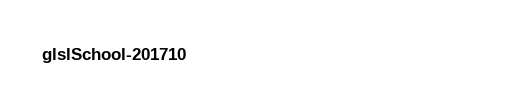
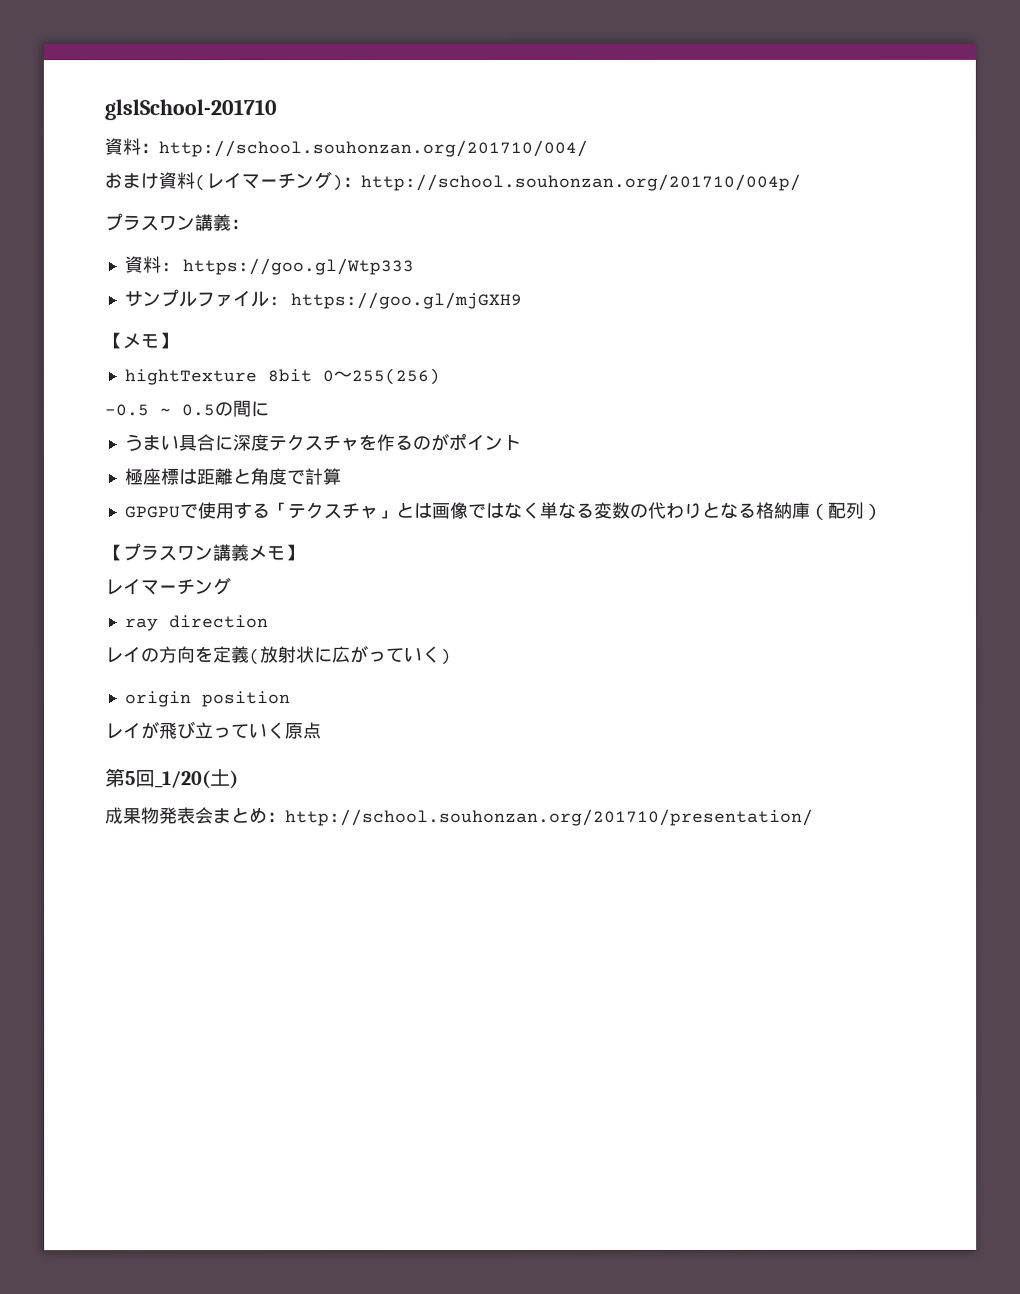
(186, 55) none -> [104,138,588,158] [104,171,801,192] [104,213,249,232] [123,256,414,276] [123,289,522,310] [104,332,177,350] [123,368,440,386] [104,400,269,418] [123,433,521,452] [123,468,341,486] [123,501,882,520] [104,543,303,562] [104,577,231,596] [123,615,268,632] [105,645,452,666] [124,691,291,708] [105,721,322,740] [105,768,239,790] [105,807,814,827] // 資料：http://school.souhonzan.org/201710/004/ // おまけ資料(レイマーチング)：http://school.souhonzan.org/201710/004p/ // プラスワン講義： // 資料: https://goo.gl/Wtp333 // サンプルファイル: https://goo.gl/mjGXH9 // 【メモ】 // hightTexture 8bit 0〜255(256) // -0.5 ~ 0.5の間に // うまい具合に深度テクスチャを作るのがポイント // 極座標は距離と角度で計算 // GPGPUで使用する「テクスチャ」とは画像ではなく単なる変数の代わりとなる格納庫（配列） // 【プラスワン講義メモ】 // レイマーチング // ray direction // レイの方向を定義(放射状に広がっていく) // origin position // レイが飛び立っていく原点 // 第5回_1/20(土) // 成果物発表会まとめ：http://school.souhonzan.org/201710/presentation/

